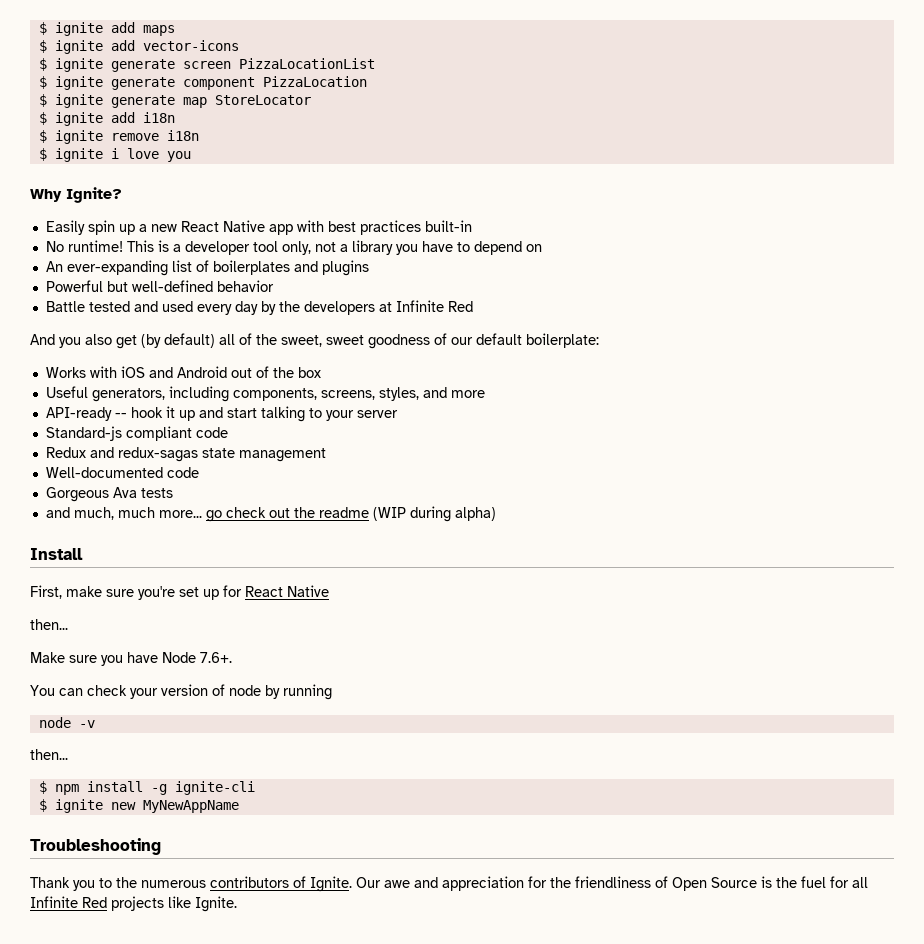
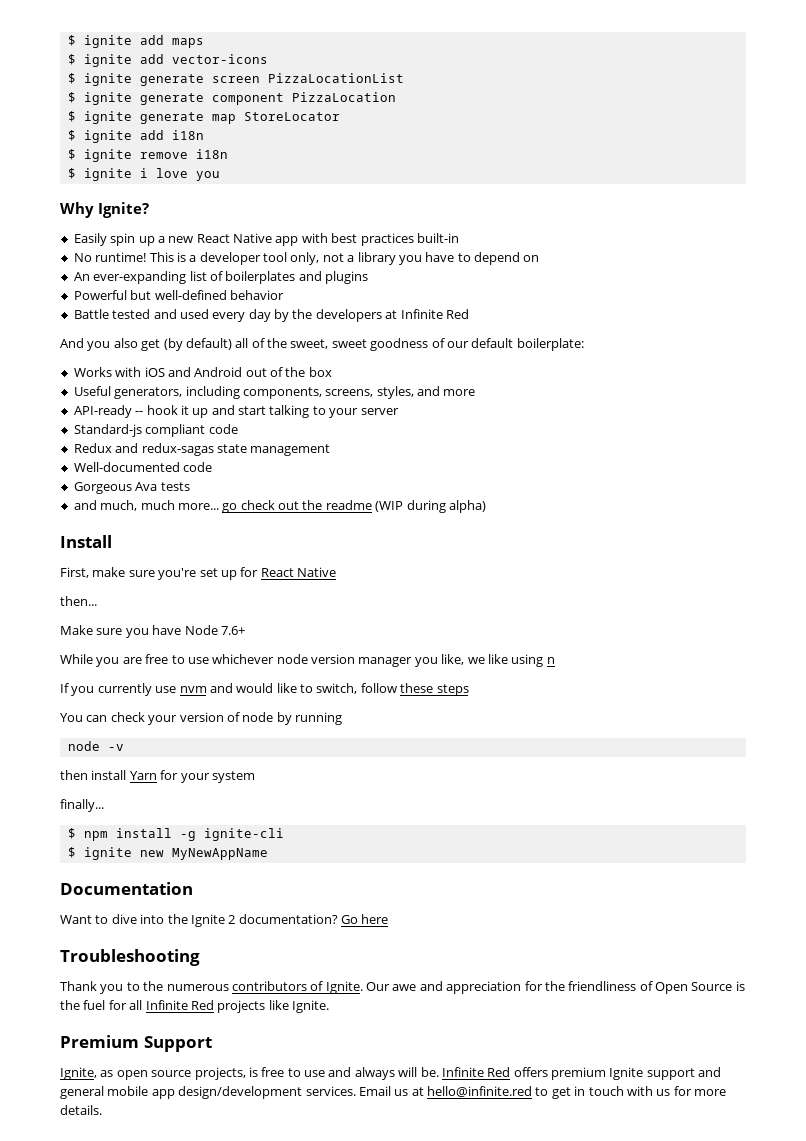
[200,652,232,663] 7.6+. -> [220,626,245,635] [60,654,555,667] [60,683,469,696] 7.6+ // While you are free to use whichever node version manager you like, we like using n // If you currently use nvm and would like to switch, follow these steps
[30,749,68,760] then... -> [60,770,255,783] [60,799,104,812] then install Yarn for your system // finally...
(239, 806) none -> [60,882,193,895] [60,914,389,927] // Documentation // Want to dive into the Ignite 2 documentation? Go here
(237, 904) none -> [60,1035,212,1052] [60,1067,722,1080] [60,1086,726,1099] [60,1105,102,1115] // Premium Support // Ignite, as open source projects, is free to use and always will be. Infinite Red offers premium Ignite support and general mobile app design/development services. Email us at hello@infinite.red to get in touch with us for more details.

